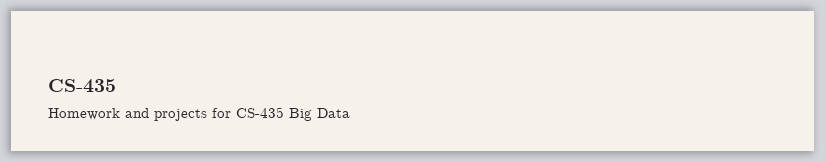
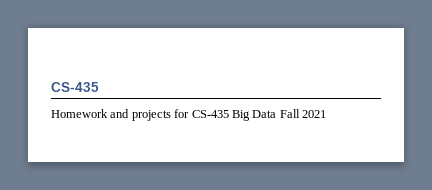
(350, 113) none -> [279,109,326,118] Fall 2021

